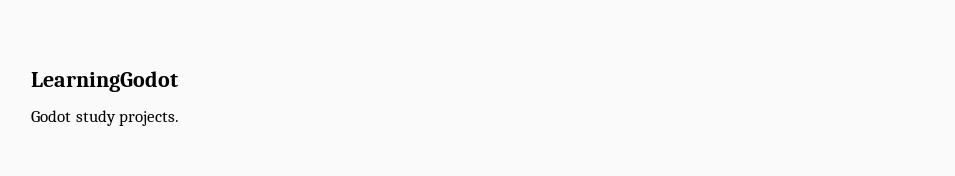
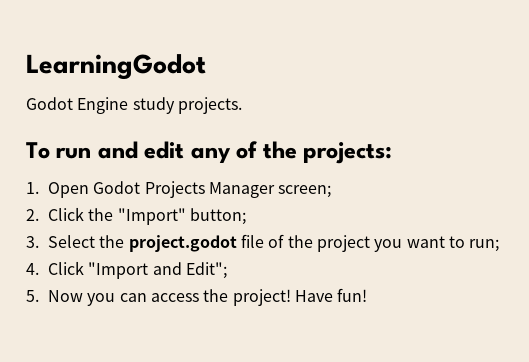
(71, 116) none -> [77,97,129,114] Engine
(180, 118) none -> [26,141,393,164] [26,181,332,198] [26,207,247,225] [26,234,500,252] [26,261,228,279] [26,288,368,306] // To run and edit any of the projects: // 1. Open Godot Projects Manager screen; // 2. Click the "Import" button; // 3. Select the project.godot file of the project you want to run; // 4. Click "Import and Edit"; // 5. Now you can access the project! Have fun!

